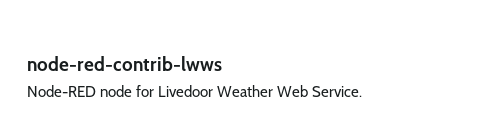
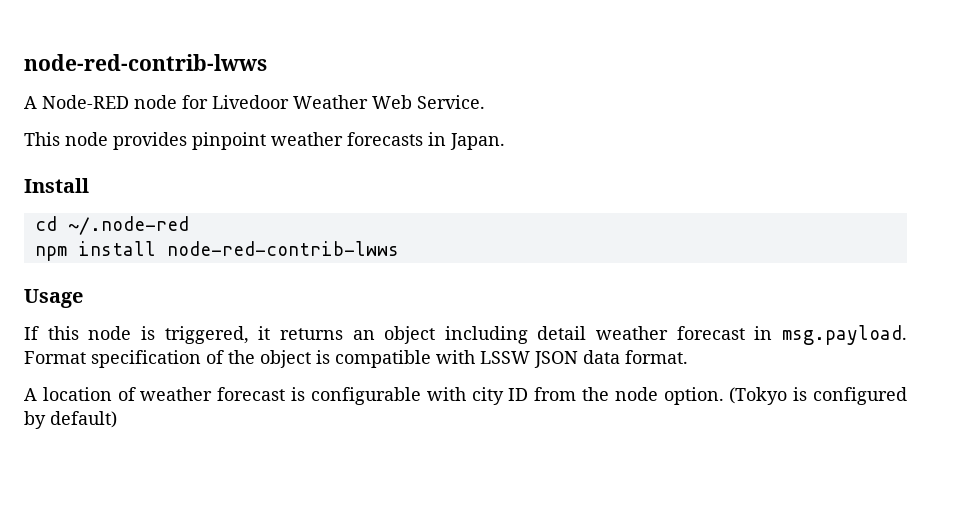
[27,56,222,71] node-red-contrib-lwws // -> [24,54,267,71] [24,96,37,109] node-red-contrib-lwws // A
(363, 91) none -> [24,132,505,150] [24,178,89,193] [34,216,189,235] [34,241,399,261] [24,289,83,308] [24,325,907,345] [24,350,688,368] [24,387,907,405] [24,411,117,429] // This node provides pinpoint weather forecasts in Japan. // Install // cd ~/.node-red // npm install node-red-contrib-lwws // Usage // If this node is triggered, it returns an object including detail weather forecast in msg.payload. Format specification of the object is compatible with LSSW JSON data format. // A location of weather forecast is configurable with city ID from the node option. (Tokyo is configured by default)

